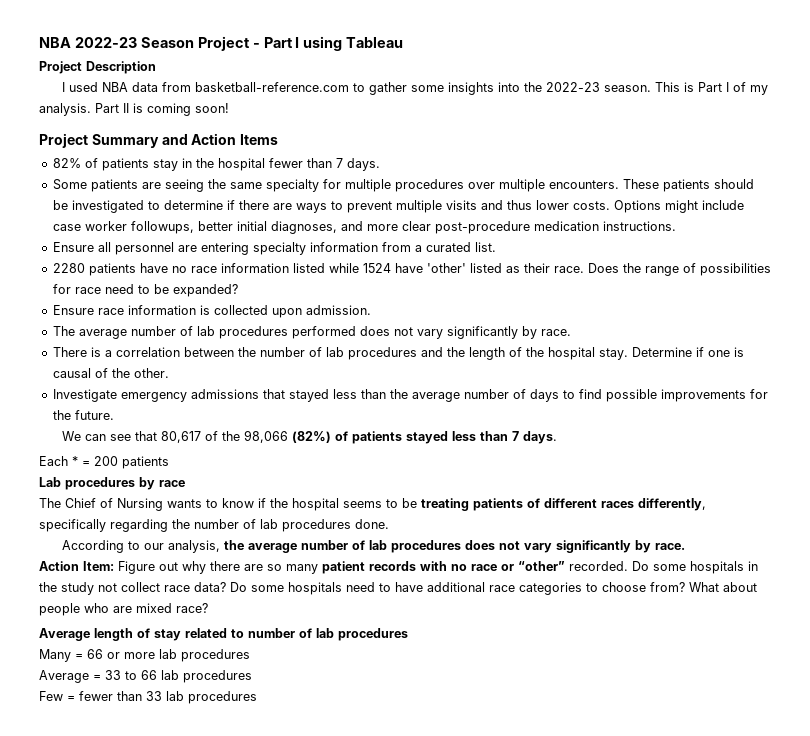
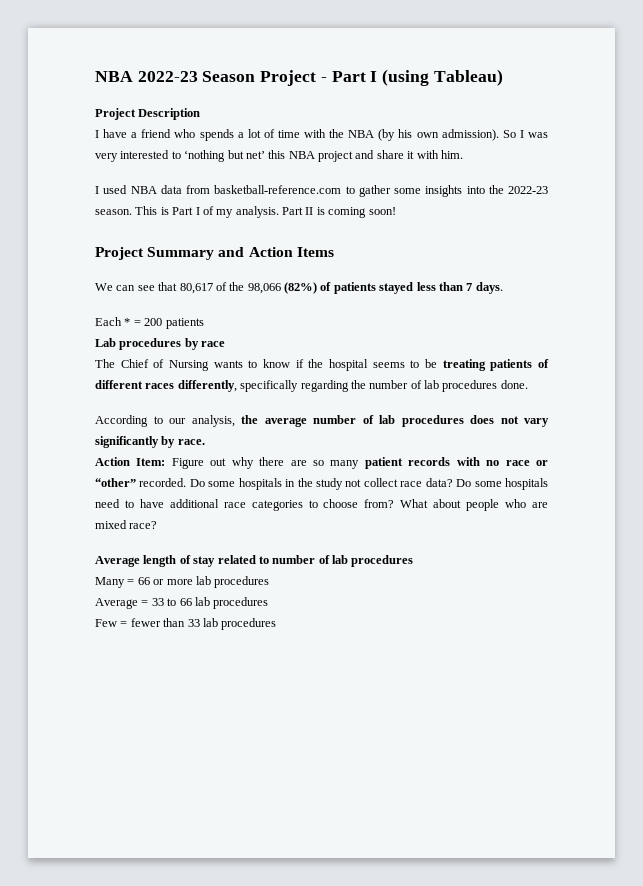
[303,36,404,51] using Tableau -> [382,69,503,86] (using Tableau)
(156, 67) none -> [95,129,548,141] [95,150,463,162] // I have a friend who spends a lot of time with the NBA (by his own admission). So I was very interested to ‘nothing but net’ this NBA project and share it with him.
[52,158,380,171] [52,179,754,192] [52,200,744,213] [52,221,676,234] [52,242,496,255] [52,263,771,276] [52,284,238,297] [52,305,371,318] [52,326,571,339] [52,347,744,360] [52,368,169,378] [52,389,768,402] [52,410,114,420] // 82% of patients stay in the hospital fewer than 7 days. // Some patients are seeing the same specialty for multiple procedures over multiple encounters. These patients should be investigated to determine if there are ways to prevent multiple visits and thus lower costs. Options might include case worker followups, better initial diagnoses, and more clear post-procedure medication instructions. // Ensure all personnel are entering specialty information from a curated list. // 2280 patients have no race information listed while 1524 have 'other' listed as their race. Does the range of possibilities for race need to be expanded? // Ensure race information is collected upon admission. // The average number of lab procedures performed does not vary significantly by race. // There is a correlation between the number of lab procedures and the length of the hospital stay. Determine if one is causal of the other. // Investigate emergency admissions that stayed less than the average number of days to find possible improvements for the future. -> (334, 252) none

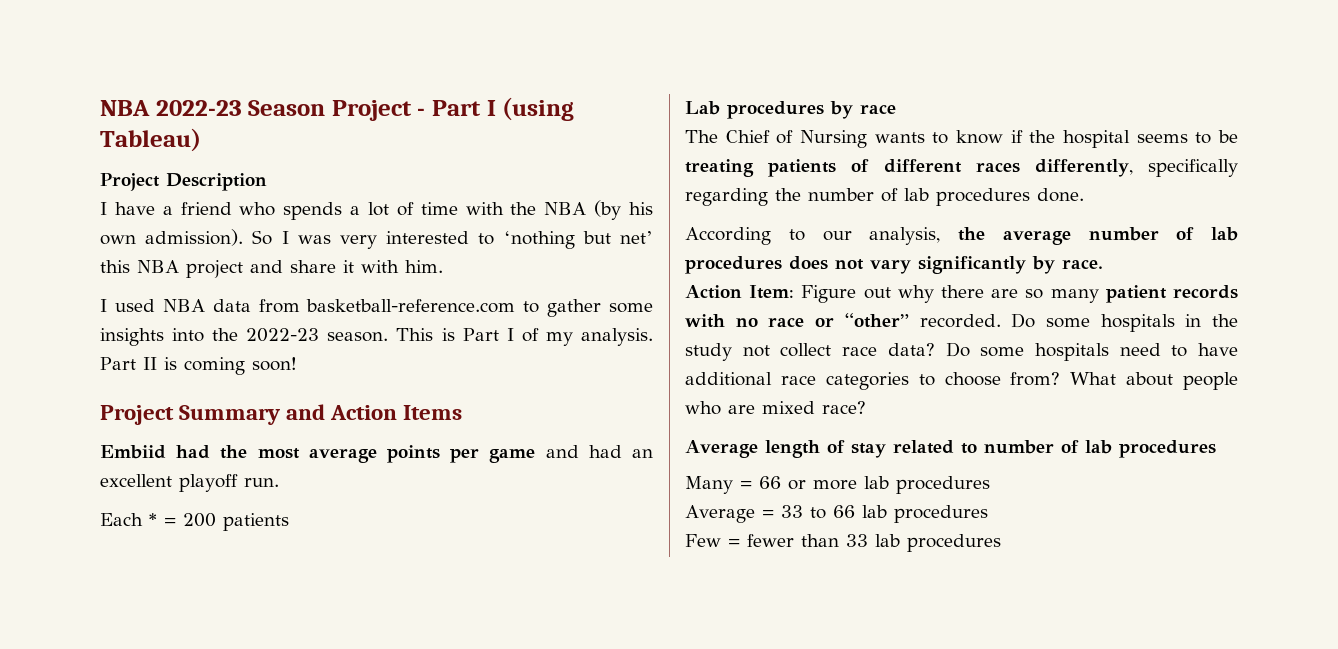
[95,282,503,294] We can see that 80,617 of the 98,066 (82%) of patients stayed less than 7 days. -> [100,445,653,463] [100,474,279,492] Embiid had the most average points per game and had an excellent playoff run.

